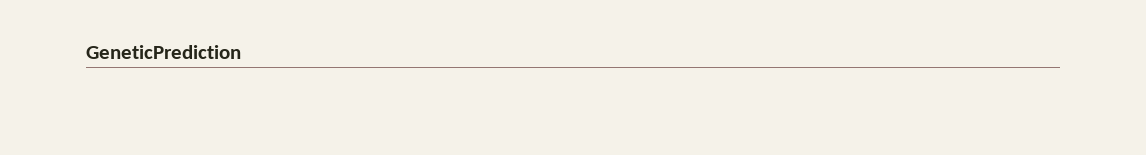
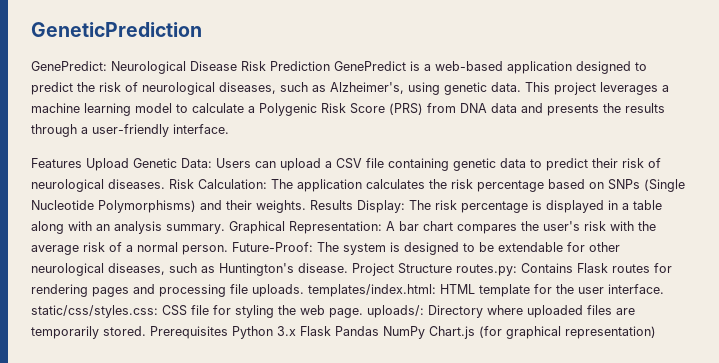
(241, 52) none -> [31,61,647,74] [31,82,669,95] [31,103,665,116] [31,124,229,137] [31,158,661,171] [31,179,685,192] [31,200,662,213] [31,221,656,234] [31,242,620,255] [31,263,672,276] [31,284,664,297] [31,305,635,318] [31,326,656,339] // GenePredict: Neurological Disease Risk Prediction GenePredict is a web-based application designed to predict the risk of neurological diseases, such as Alzheimer's, using genetic data. This project leverages a machine learning model to calculate a Polygenic Risk Score (PRS) from DNA data and presents the results through a user-friendly interface. // Features Upload Genetic Data: Users can upload a CSV file containing genetic data to predict their risk of neurological diseases. Risk Calculation: The application calculates the risk percentage based on SNPs (Single Nucleotide Polymorphisms) and their weights. Results Display: The risk percentage is displayed in a table along with an analysis summary. Graphical Representation: A bar chart compares the user's risk with the average risk of a normal person. Future-Proof: The system is designed to be extendable for other neurological diseases, such as Huntington's disease. Project Structure routes.py: Contains Flask routes for rendering pages and processing file uploads. templates/index.html: HTML template for the user interface. static/css/styles.css: CSS file for styling the web page. uploads/: Directory where uploaded files are temporarily stored. Prerequisites Python 3.x Flask Pandas NumPy Chart.js (for graphical representation)

